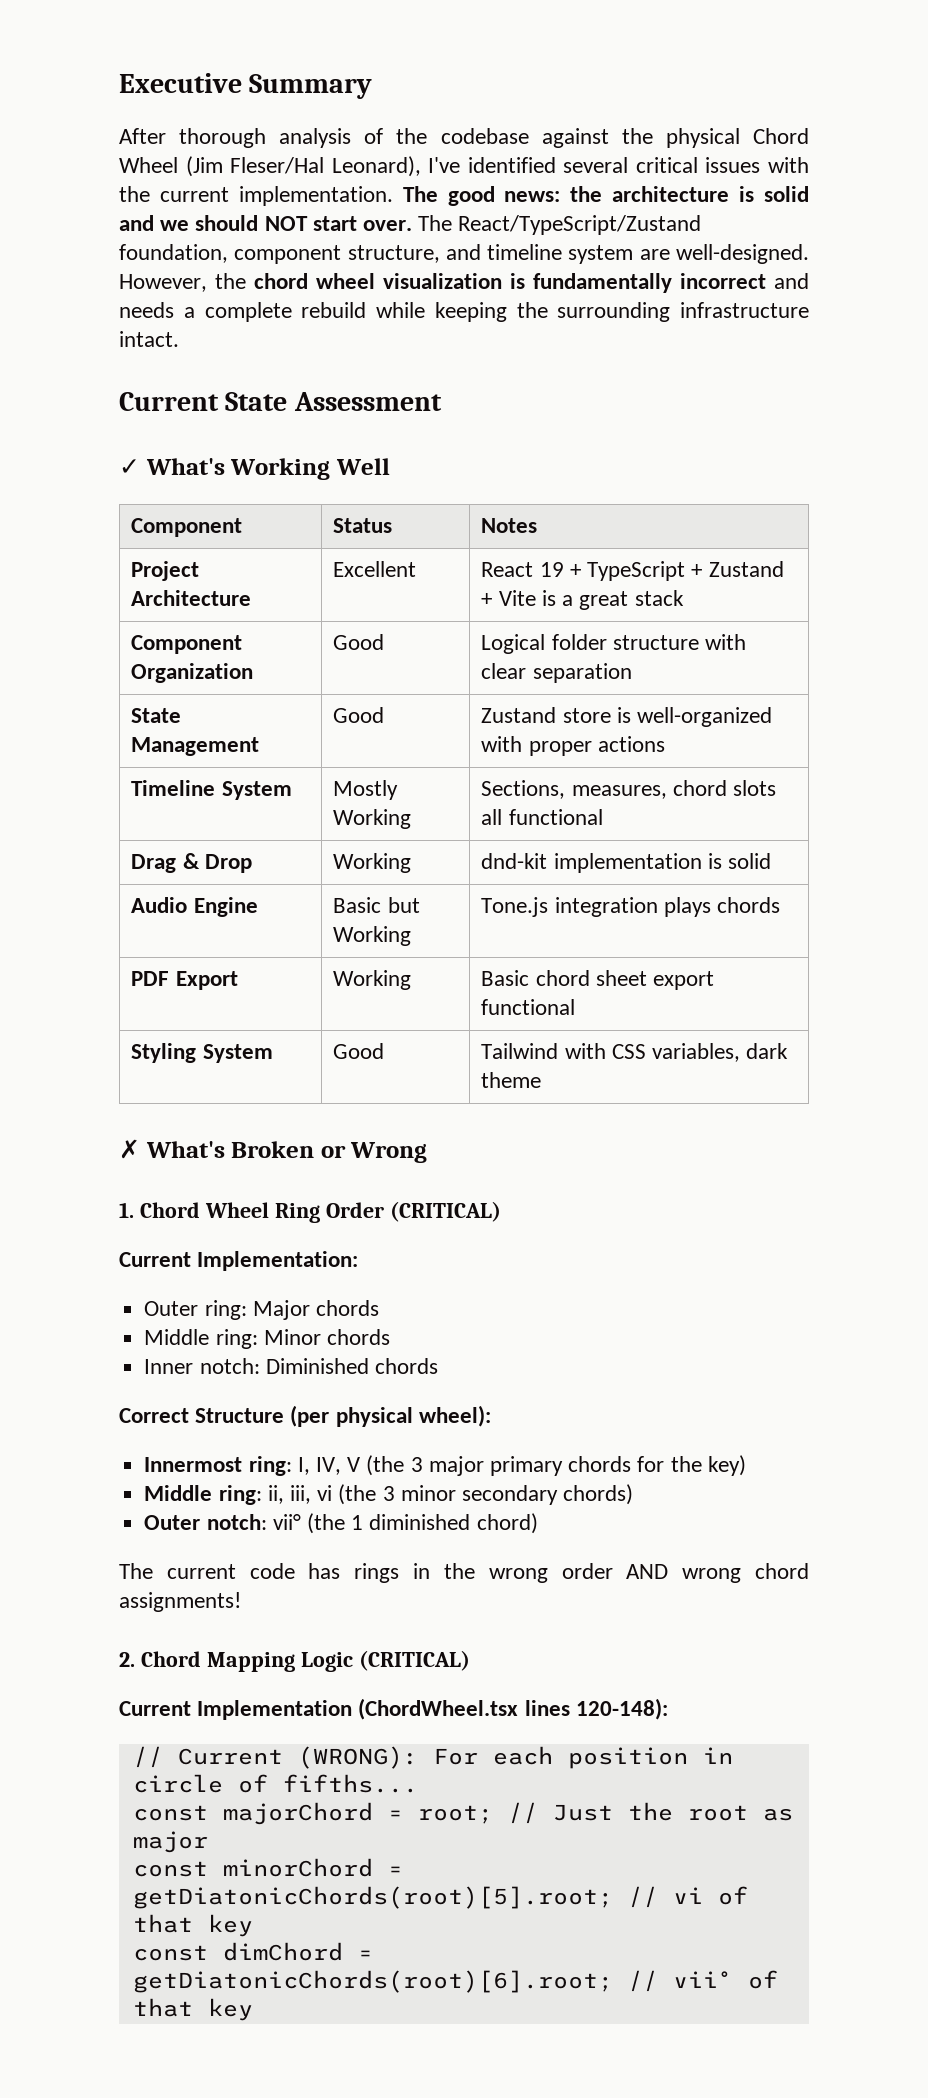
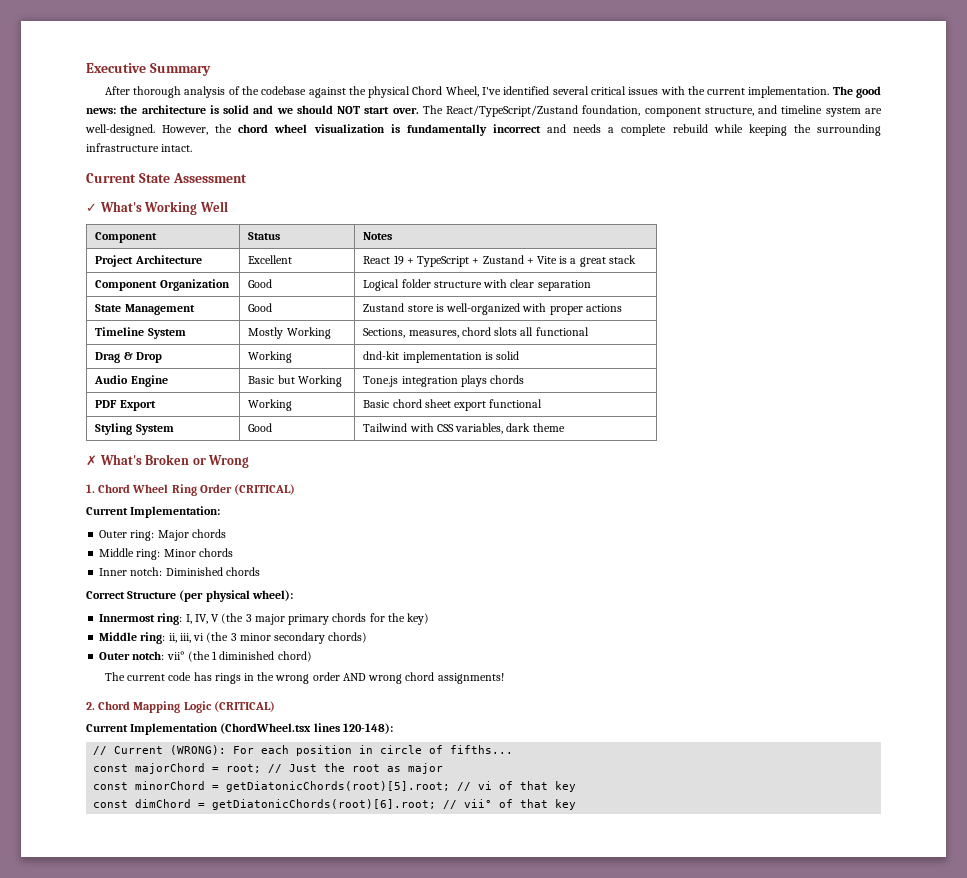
[119,156,421,177] Wheel (Jim Fleser/Hal Leonard), -> [445,86,479,97] Wheel,

